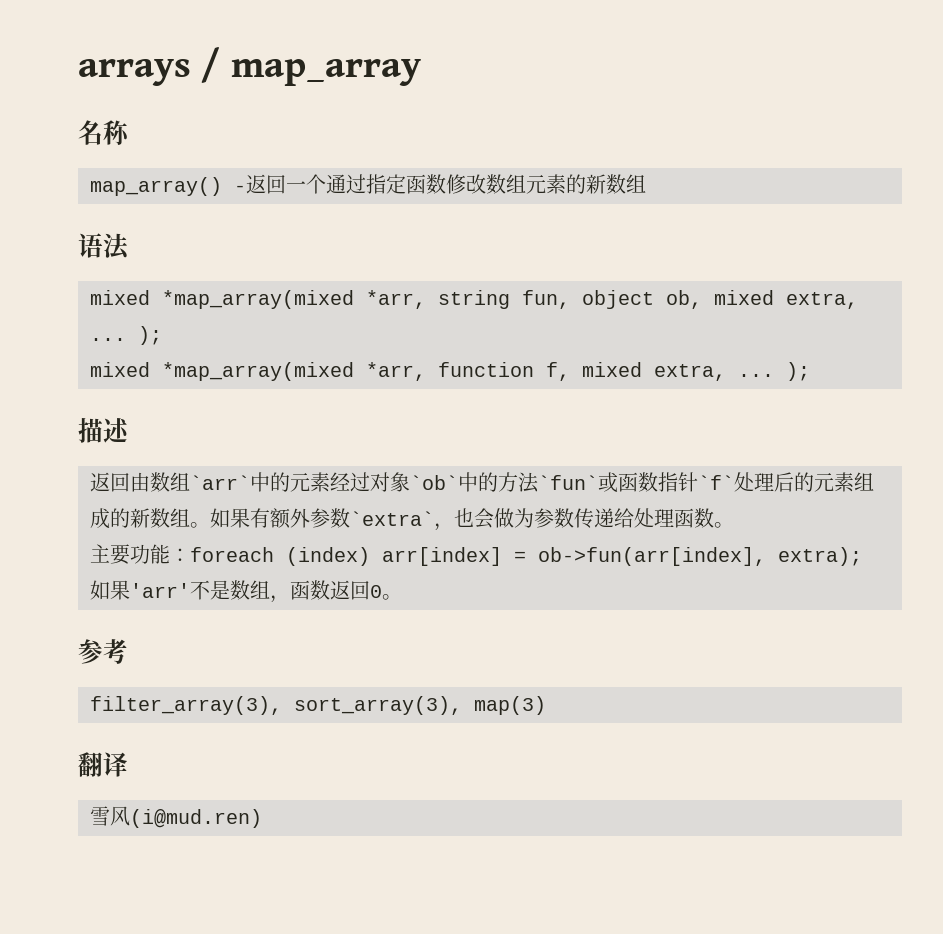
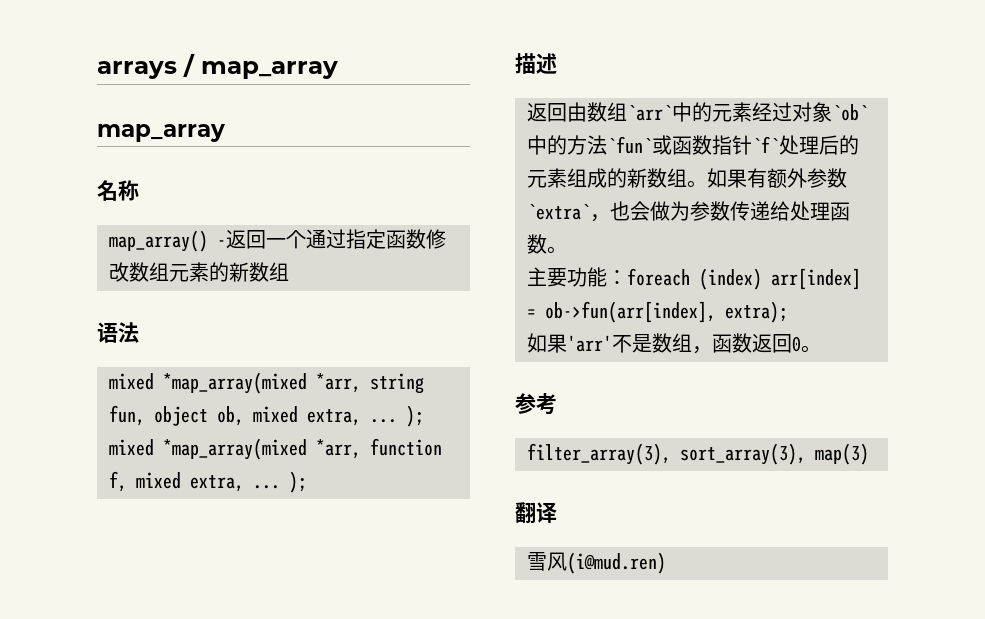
(421, 72) none -> [97,124,225,142] // map_array

